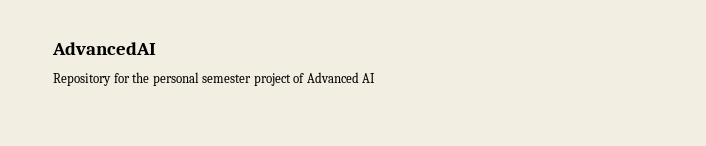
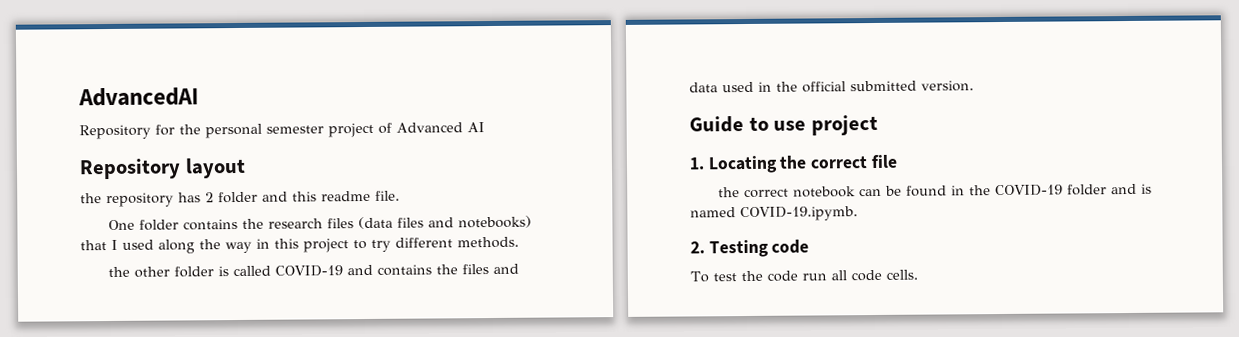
(376, 78) none -> [79,157,246,180] [80,190,400,208] [107,215,532,231] [80,236,519,254] [107,263,519,278] [689,80,974,93] [689,114,878,136] [689,154,898,174] [717,183,1152,199] [690,206,858,222] [690,239,810,258] [690,269,918,283] // Repository layout // the repository has 2 folder and this readme file. // One folder contains the research files (data files and notebooks) that I used along the way in this project to try different methods. // the other folder is called COVID-19 and contains the files and data used in the official submitted version. // Guide to use project // 1. Locating the correct file // the correct notebook can be found in the COVID-19 folder and is named COVID-19.ipymb. // 2. Testing code // To test the code run all code cells.

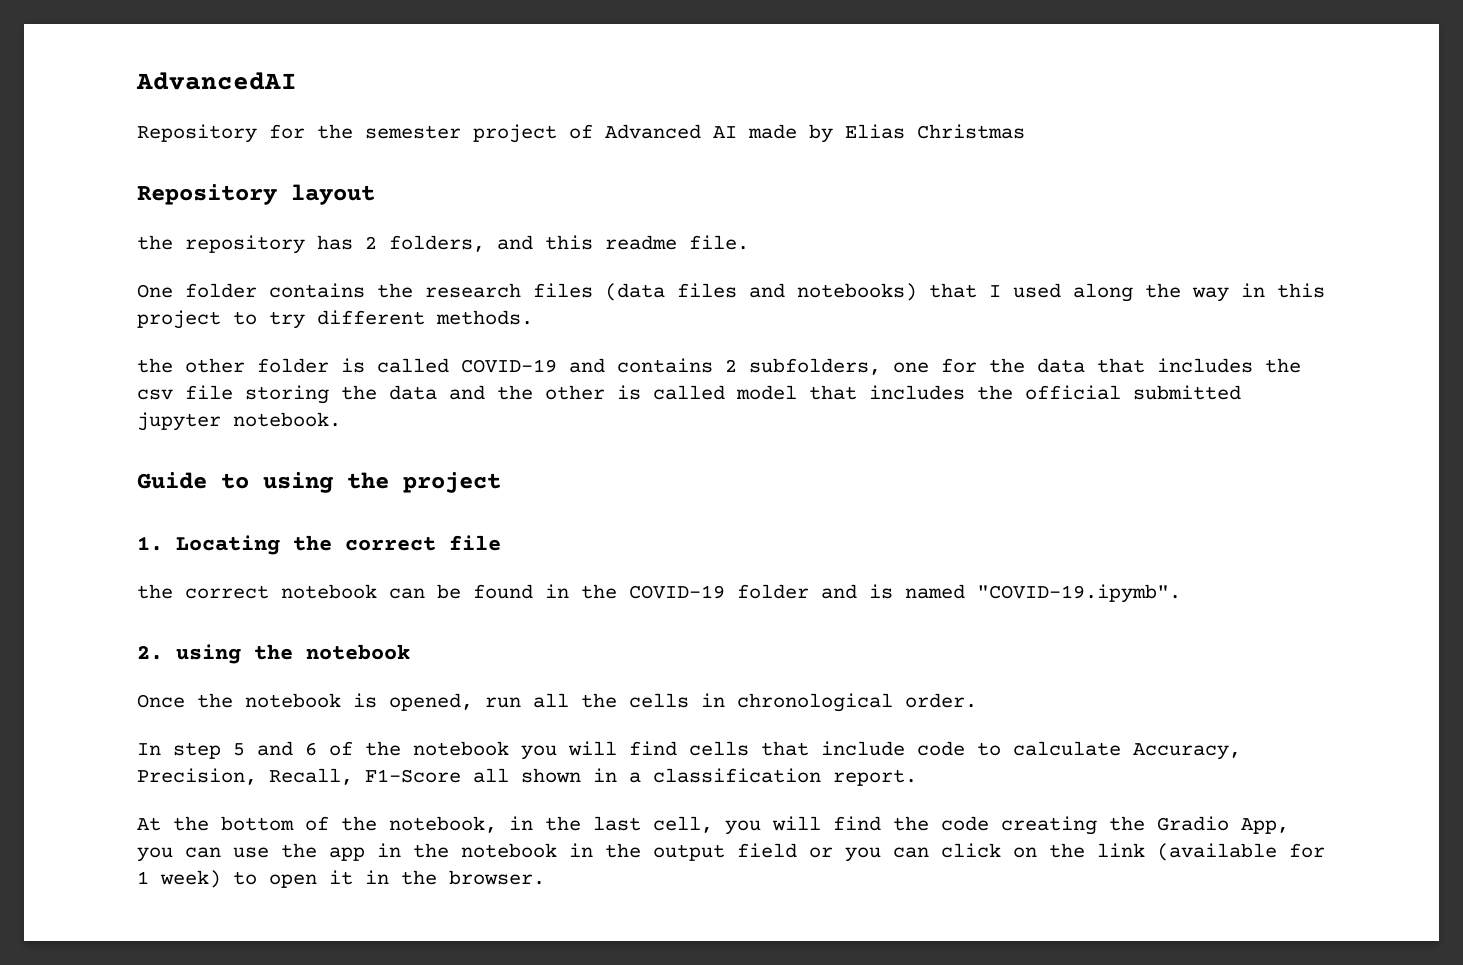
[205,123,262,139] personal -> (353, 131) none
(485, 127) none -> [748,124,1025,143] made by Elias Christmas
[218,191,258,204] folder -> [389,235,485,252] folders,
[435,263,519,275] [689,81,772,93] the files and data used in -> [725,358,1301,375] [137,385,965,404] 2 subfolders, one for the data that includes the csv file storing the data and the other is called model that includes
[921,80,974,92] version. -> [137,412,341,431] jupyter notebook.
[773,120,807,131] use -> [263,472,389,493] using the
[740,206,858,222] COVID-19.ipymb. -> [977,584,1181,603] "COVID-19.ipymb".
[708,239,810,258] [690,269,918,283] Testing code // To test the code run all code cells. -> [176,644,410,664] [137,693,977,712] [137,741,1241,760] [137,768,917,786] [137,816,1289,835] [137,843,1325,862] [137,870,545,888] using the notebook // Once the notebook is opened, run all the cells in chronological order. // In step 5 and 6 of the notebook you will find cells that include code to calculate Accuracy, Precision, Recall, F1-Score all shown in a classification report. // At the bottom of the notebook, in the last cell, you will find the code creating the Gradio App, you can use the app in the notebook in the output field or you can click on the link (available for 1 week) to open it in the browser.

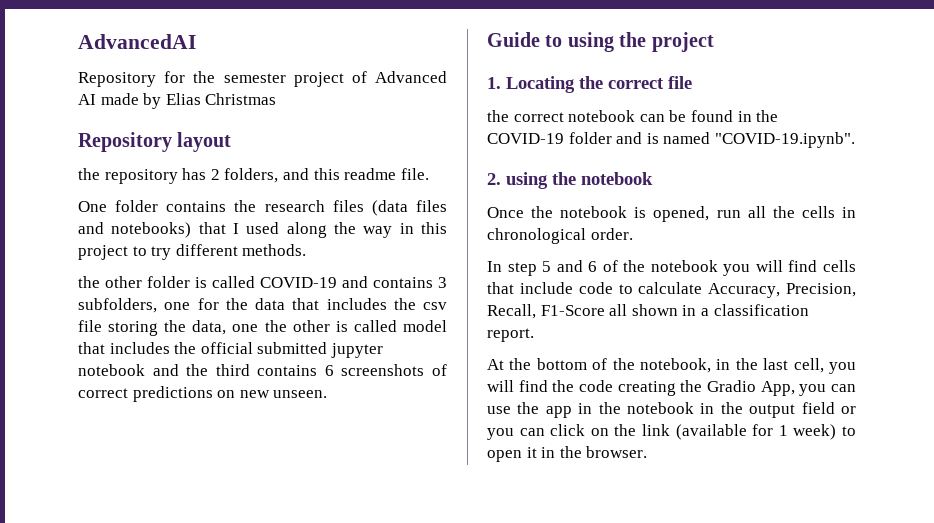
[725,359,737,372] 2 -> [438,277,447,288] 3
[389,385,485,400] data and -> [192,320,259,335] data, one
[233,412,341,427] notebook. -> [78,364,447,376] [78,386,328,402] notebook and the third contains 6 screenshots of correct predictions on new unseen.
[977,584,1181,603] "COVID-19.ipymb". -> [714,132,855,148] "COVID-19.ipynb".

